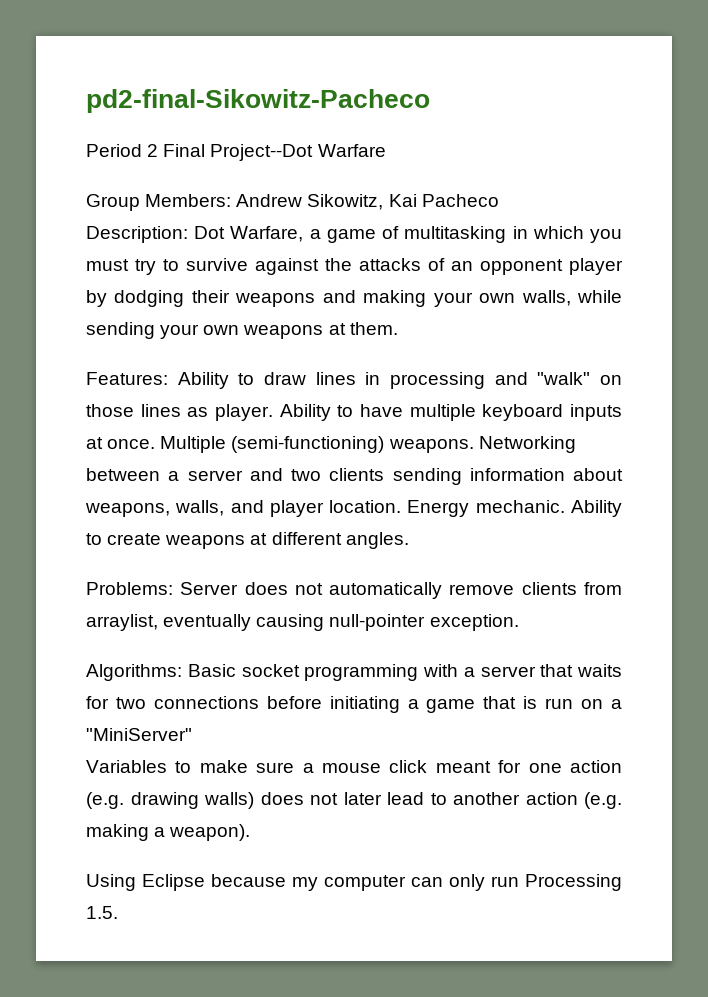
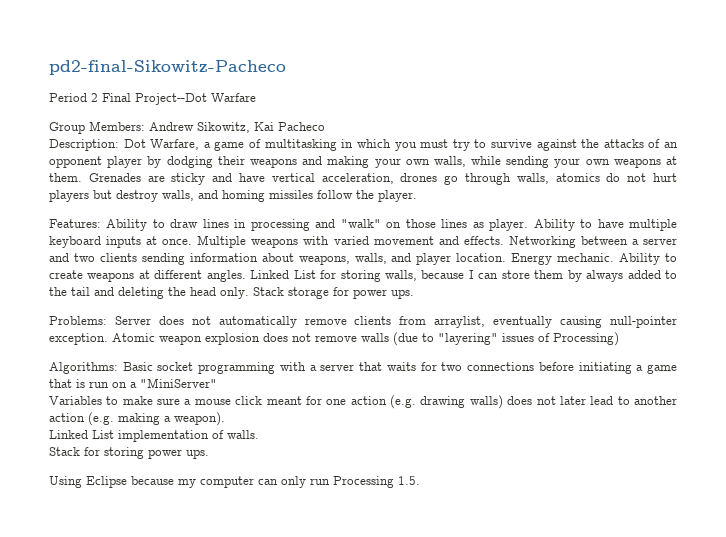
(398, 328) none -> [88,173,677,185] [49,190,417,202] Grenades are sticky and have vertical acceleration, drones go through walls, atomics do not hurt players but destroy walls, and homing missiles follow the player.
[231,436,474,453] (semi-functioning) weapons. -> [251,236,504,248] weapons with varied movement and effects.
(409, 540) none -> [250,270,678,282] [49,287,414,299] Linked List for storing walls, because I can store them by always added to the tail and deleting the head only. Stack storage for power ups.
(519, 622) none -> [112,332,619,346] Atomic weapon explosion does not remove walls (due to "layering" issues of Processing)
(251, 832) none -> [49,430,259,442] [49,447,209,459] // Linked List implementation of walls. // Stack for storing power ups.

